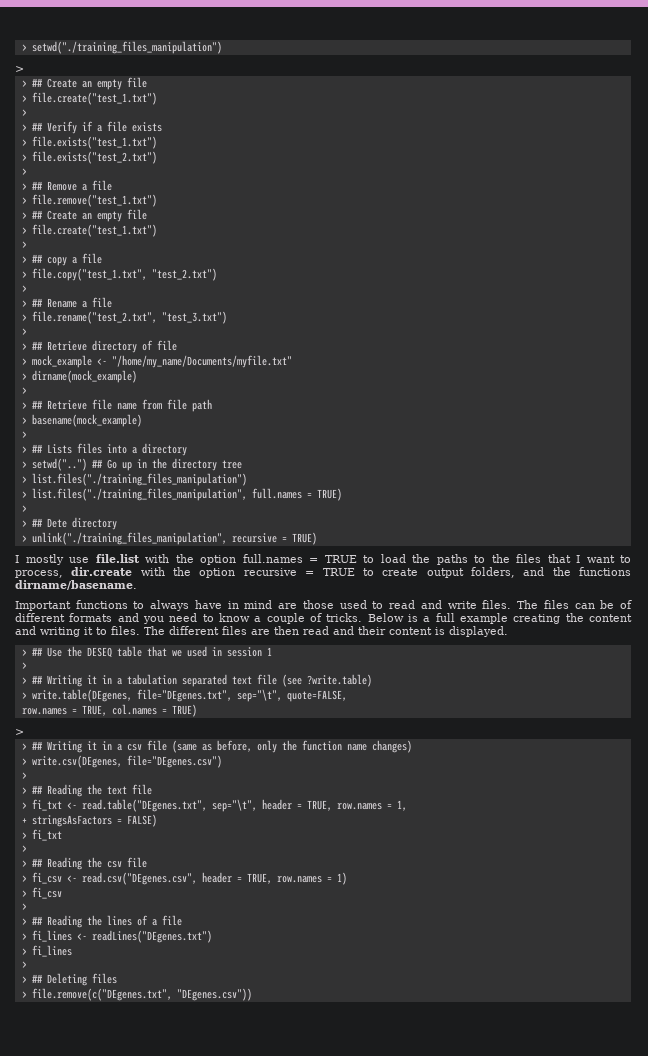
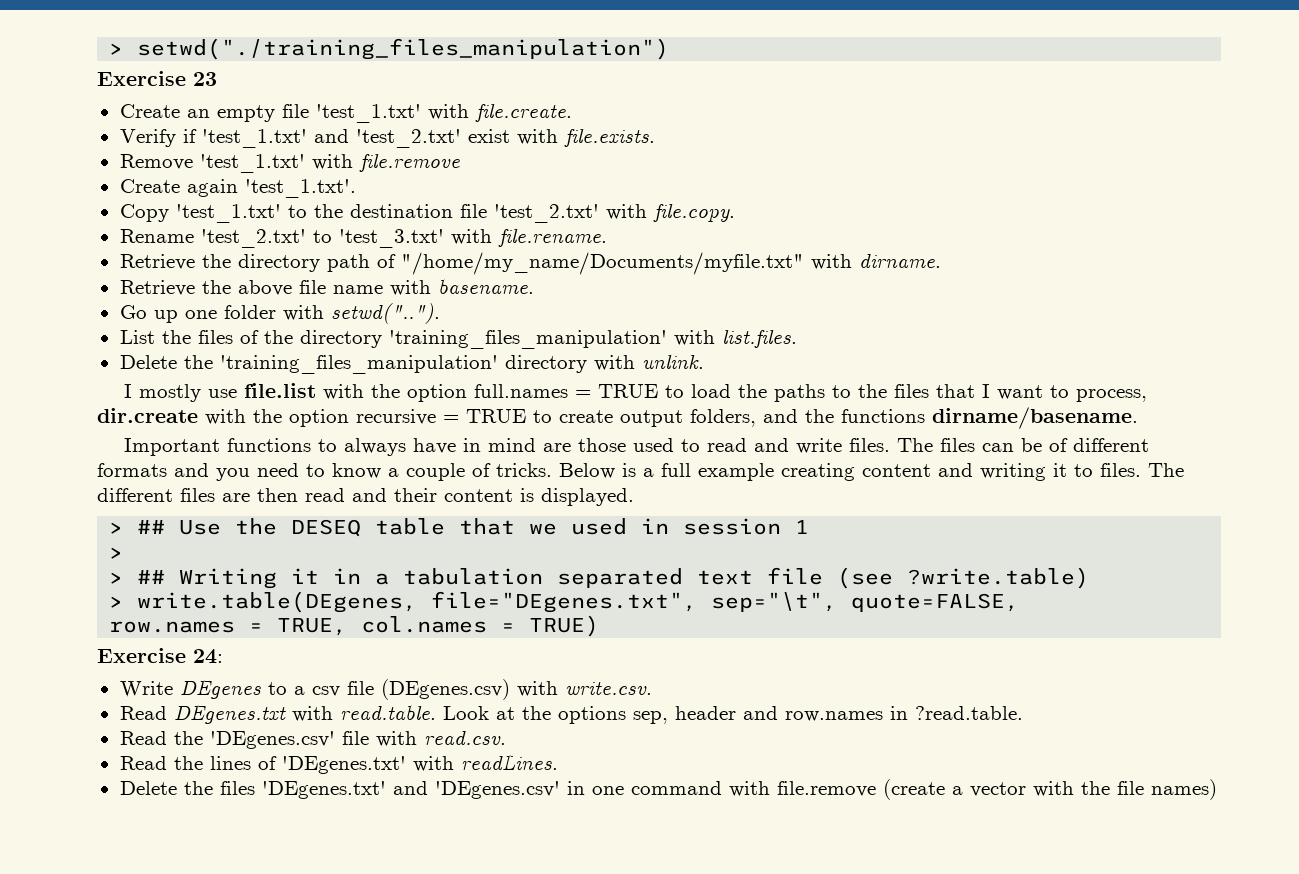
[15,66,24,72] [21,77,147,90] [21,92,157,105] [21,109,27,116] [21,121,162,134] [21,136,157,149] [21,151,157,164] [21,168,27,175] [21,180,112,191] [21,194,157,207] [21,209,147,222] [21,224,157,237] [21,241,27,248] [21,253,102,266] [21,268,217,281] [21,285,27,292] [21,297,112,308] [21,311,227,324] [21,328,27,335] [21,340,177,353] [21,355,292,368] [21,370,137,383] [21,387,27,394] [21,399,212,412] [21,414,142,427] [21,431,27,438] [21,443,187,456] [21,458,242,471] [21,473,247,486] [21,488,342,501] [21,505,27,512] [21,517,117,530] [21,532,317,545] > // > ## Create an empty file // > file.create("test_1.txt") // > // > ## Verify if a file exists // > file.exists("test_1.txt") // > file.exists("test_2.txt") // > // > ## Remove a file // > file.remove("test_1.txt") // > ## Create an empty file // > file.create("test_1.txt") // > // > ## copy a file // > file.copy("test_1.txt", "test_2.txt") // > // > ## Rename a file // > file.rename("test_2.txt", "test_3.txt") // > // > ## Retrieve directory of file // > mock_example <- "/home/my_name/Documents/myfile.txt" // > dirname(mock_example) // > // > ## Retrieve file name from file path // > basename(mock_example) // > // > ## Lists files into a directory // > setwd("..") ## Go up in the directory tree // > list.files("./training_files_manipulation") // > list.files("./training_files_manipulation", full.names = TRUE) // > // > ## Dete directory // > unlink("./training_files_manipulation", recursive = TRUE) -> [97,71,217,86] [119,103,572,123] [119,128,655,148] [119,153,460,173] [119,179,356,198] [119,203,735,223] [119,228,607,248] [119,252,941,275] [119,278,534,296] [119,303,440,324] [119,329,797,349] [119,354,704,374] Exercise 23 // Create an empty file 'test_1.txt' with file.create. // Verify if 'test_1.txt' and 'test_2.txt' exist with file.exists. // Remove 'test_1.txt' with file.remove // Create again 'test_1.txt'. // Copy 'test_1.txt' to the destination file 'test_2.txt' with file.copy. // Rename 'test_2.txt' to 'test_3.txt' with file.rename. // Retrieve the directory path of "/home/my_name/Documents/myfile.txt" with dirname. // Retrieve the above file name with basename. // Go up one folder with setwd(".."). // List the files of the directory 'training_files_manipulation' with list.files. // Delete the 'training_files_manipulation' directory with unlink.
[565,613,584,622] the -> (855, 472) none
[15,729,24,735] [21,740,412,753] [21,755,222,768] [21,772,27,779] [21,784,152,797] [21,799,407,812] [21,814,157,827] [21,829,62,841] [21,845,27,852] [21,857,147,870] [21,872,347,885] [21,887,62,899] [21,903,27,910] [21,915,182,928] [21,930,212,943] [21,945,72,957] [21,961,27,968] [21,973,117,986] [21,988,252,1001] > // > ## Writing it in a csv file (same as before, only the function name changes) // > write.csv(DEgenes, file="DEgenes.csv") // > // > ## Reading the text file // > fi_txt <- read.table("DEgenes.txt", sep="\t", header = TRUE, row.names = 1, // + stringsAsFactors = FALSE) // > fi_txt // > // > ## Reading the csv file // > fi_csv <- read.csv("DEgenes.csv", header = TRUE, row.names = 1) // > fi_csv // > // > ## Reading the lines of a file // > fi_lines <- readLines("DEgenes.txt") // > fi_lines // > // > ## Deleting files // > file.remove(c("DEgenes.txt", "DEgenes.csv")) -> [97,648,223,664] [119,679,652,700] [119,704,1023,724] [119,730,506,749] [119,754,558,774] [119,779,1217,800] Exercise 24: // Write DEgenes to a csv file (DEgenes.csv) with write.csv. // Read DEgenes.txt with read.table. Look at the options sep, header and row.names in ?read.table. // Read the 'DEgenes.csv' file with read.csv. // Read the lines of 'DEgenes.txt' with readLines. // Delete the files 'DEgenes.txt' and 'DEgenes.csv' in one command with file.remove (create a vector with the file names)

